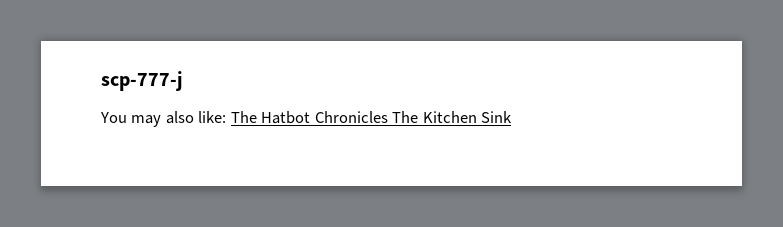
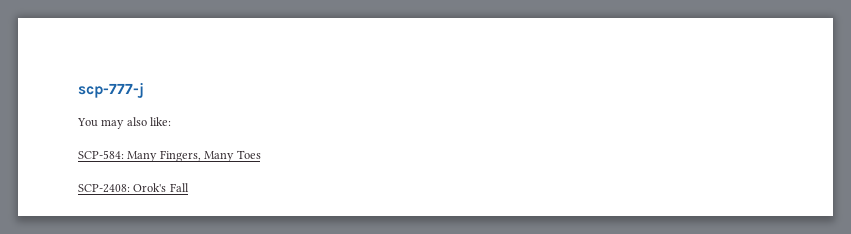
[230,111,513,124] The Hatbot Chronicles The Kitchen Sink -> [78,150,261,162] [78,183,189,193] // SCP-584: Many Fingers, Many Toes // SCP-2408: Orok's Fall

